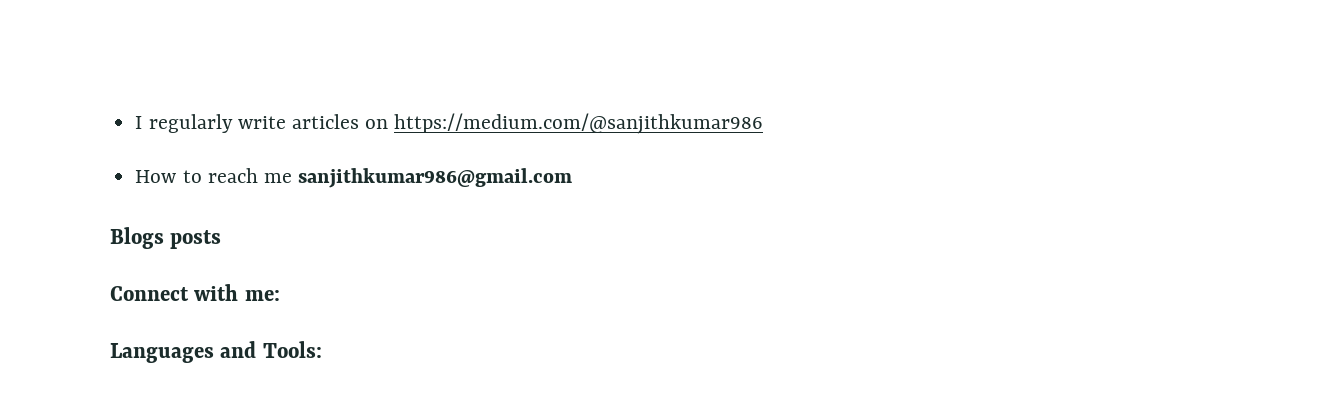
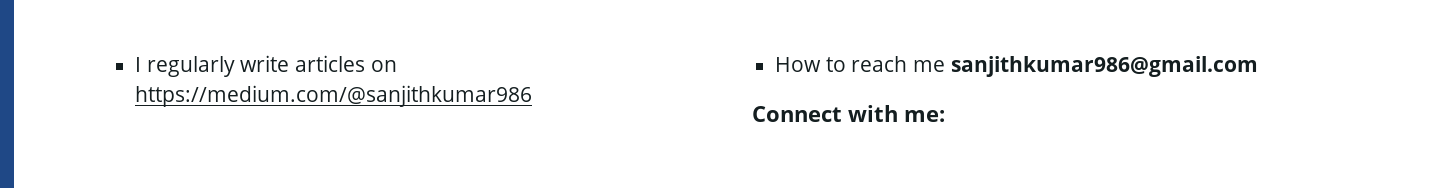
[110,227,222,249] // Blogs posts -> (1258, 66) none
[110,341,322,363] // Languages and Tools: -> (945, 116) none

